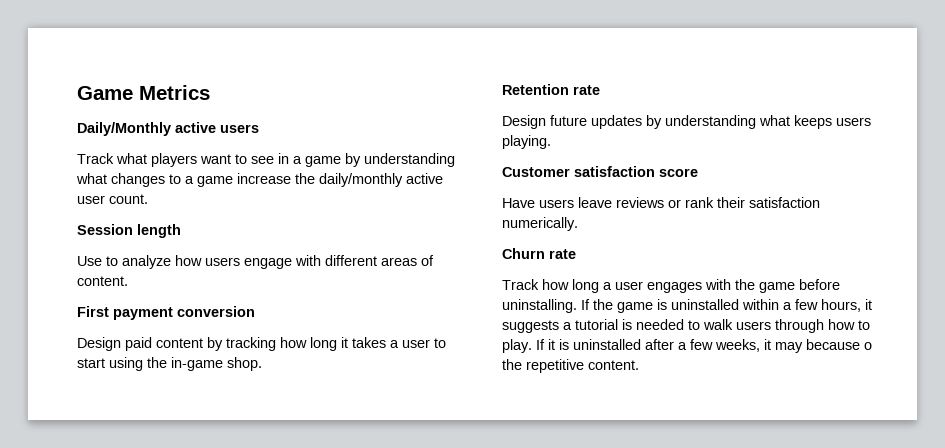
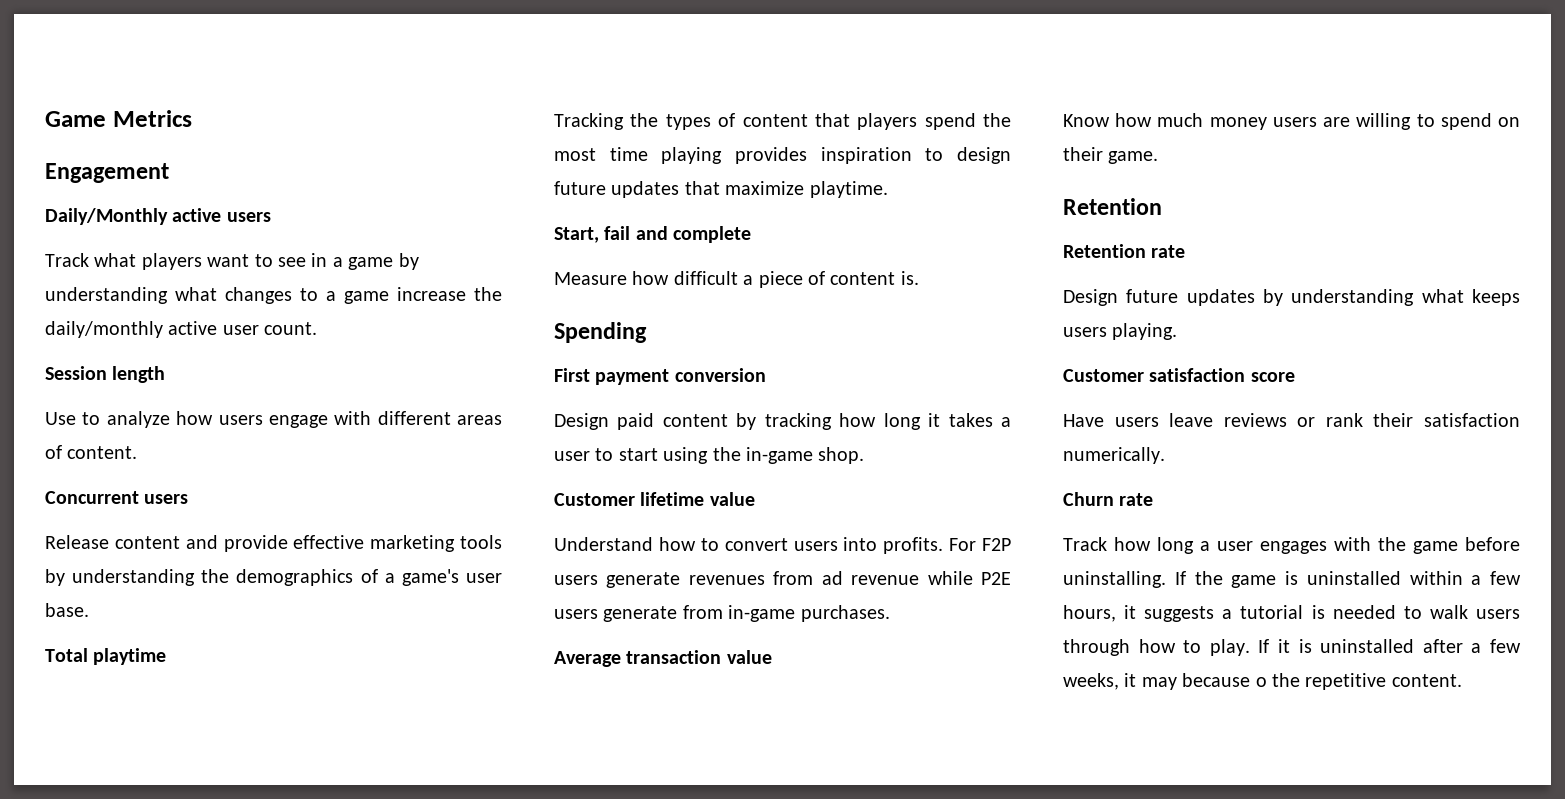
(210, 92) none -> [45,163,169,183] // Engagement
(128, 281) none -> [45,491,189,504] [45,535,502,552] [45,569,503,586] [45,603,89,617] [45,648,167,665] [554,113,1011,130] [554,147,1011,164] [554,181,888,198] [554,226,752,243] [554,271,919,288] [554,322,647,343] // Concurrent users // Release content and provide effective marketing tools by understanding the demographics of a game's user base. // Total playtime // Tracking the types of content that players spend the most time playing provides inspiration to design future updates that maximize playtime. // Start, fail and complete // Measure how difficult a piece of content is. // Spending
(262, 364) none -> [554,492,755,506] [554,537,1011,554] [554,571,1011,588] [554,605,890,622] [554,650,772,667] [1063,113,1520,130] [1063,147,1159,164] [1063,198,1162,215] // Customer lifetime value // Understand how to convert users into profits. For F2P users generate revenues from ad revenue while P2E users generate from in-game purchases. // Average transaction value // Know how much money users are willing to spend on their game. // Retention

